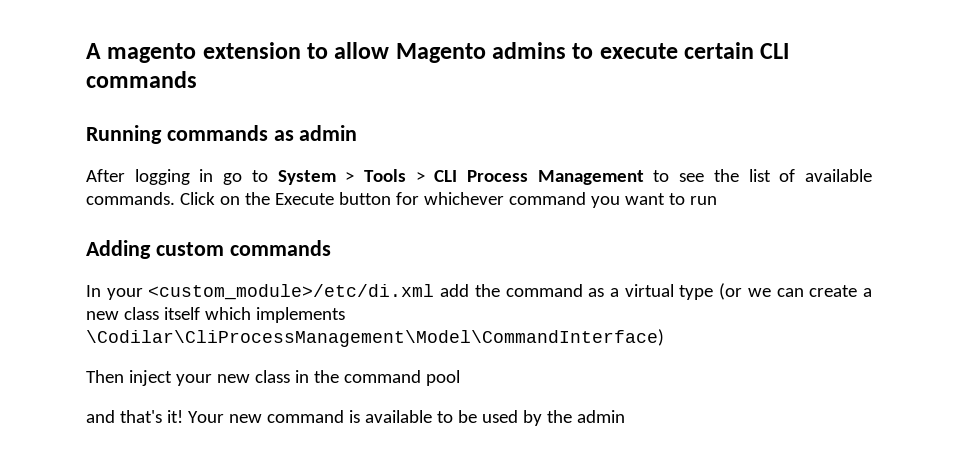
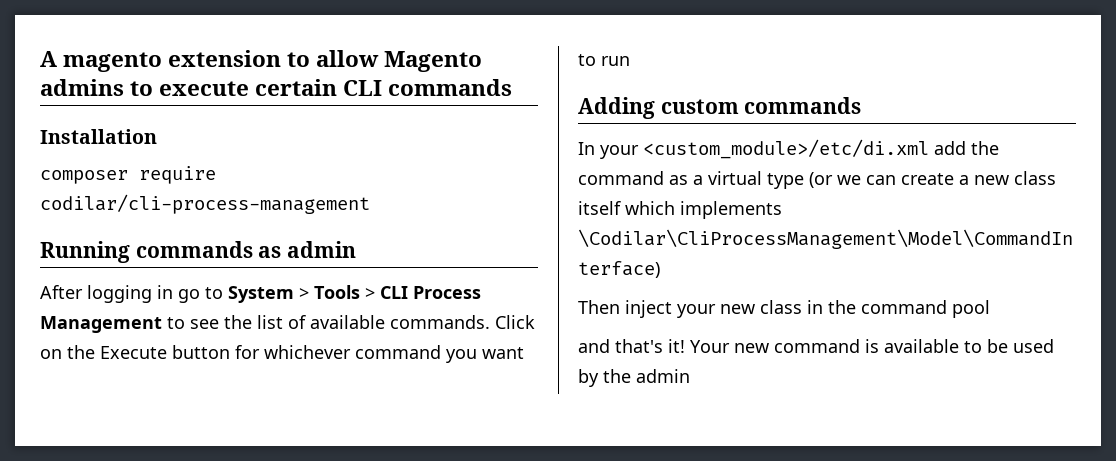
(197, 79) none -> [40,129,157,144] [40,166,216,184] [40,194,370,214] // Installation // composer require codilar/cli-process-management

